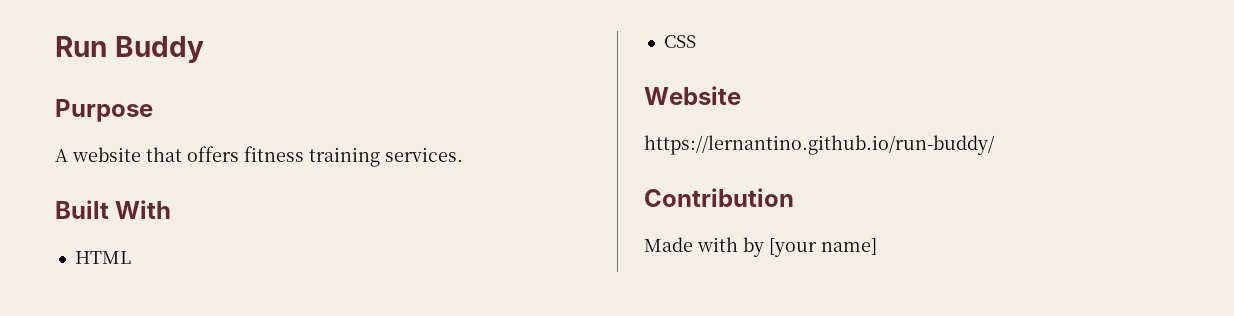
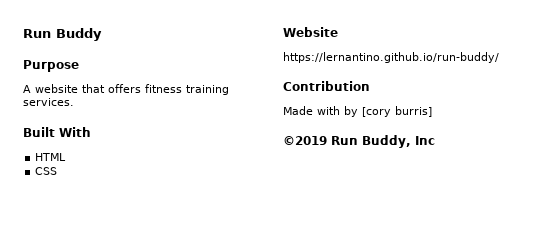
[769,238,877,257] [your name] -> [362,106,432,117] [283,135,435,148] [cory burris] // ©2019 Run Buddy, Inc

